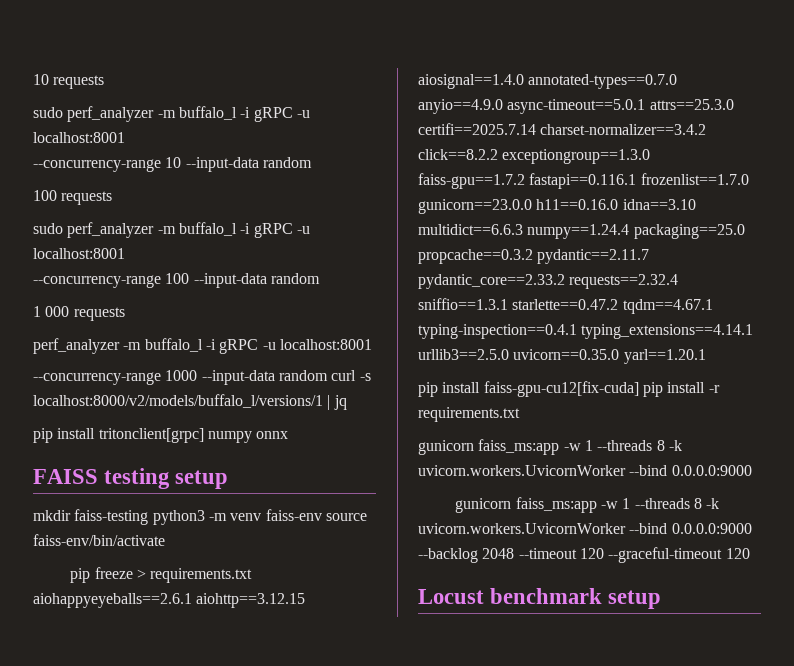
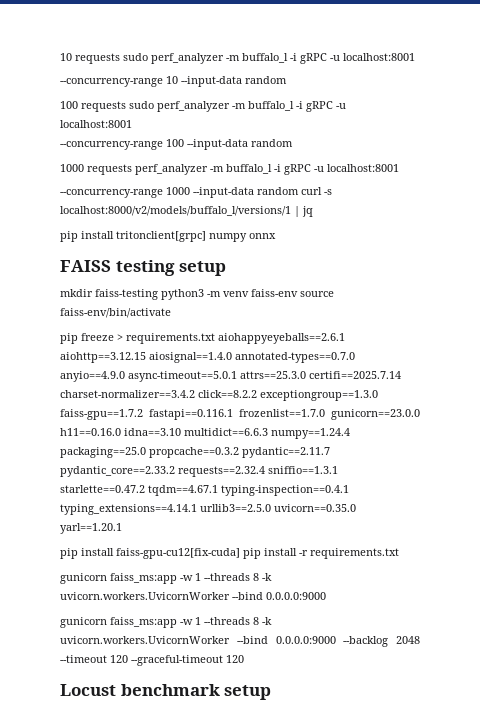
(105, 82) // -> (120, 58) none
(113, 198) // -> (126, 106) none
[33,306,125,321] 1 000 requests // -> [60,164,132,175] 1000 requests

